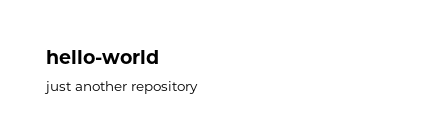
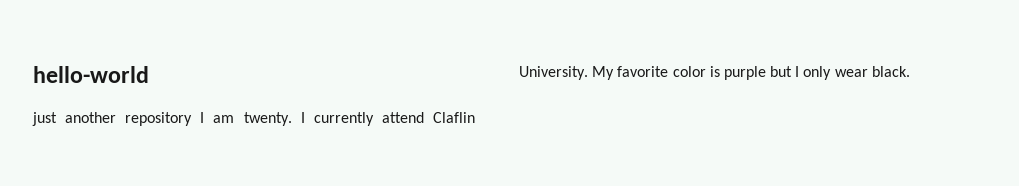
(198, 87) none -> [200,112,475,126] [519,66,910,80] I am twenty. I currently attend Claflin University. My favorite color is purple but I only wear black.

